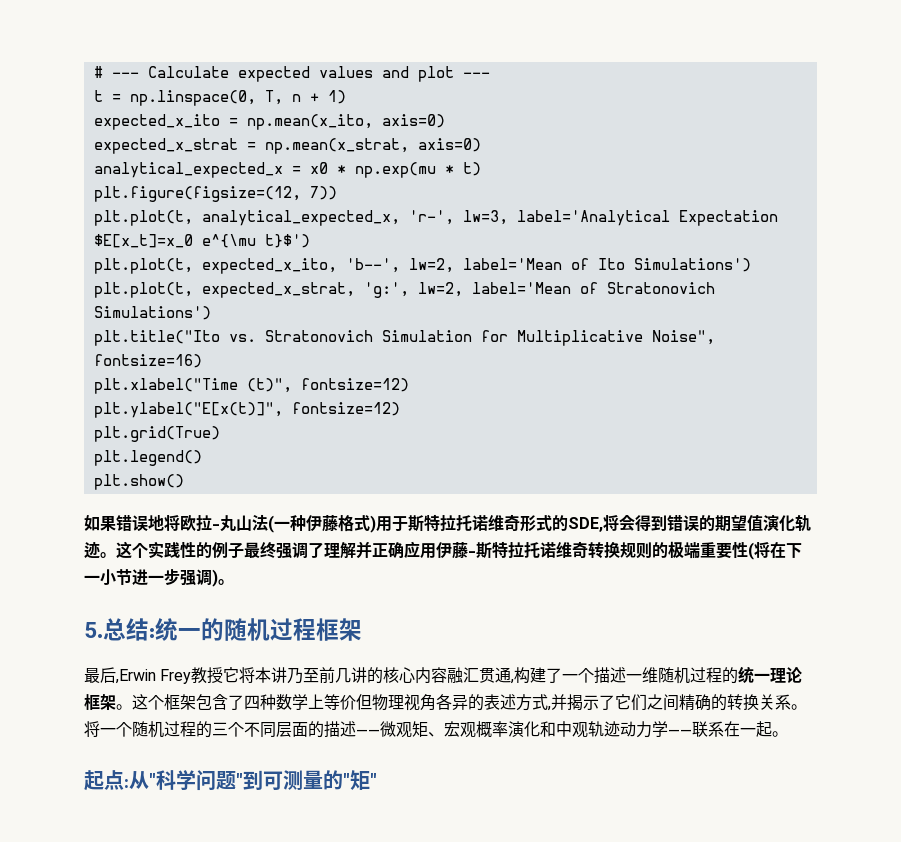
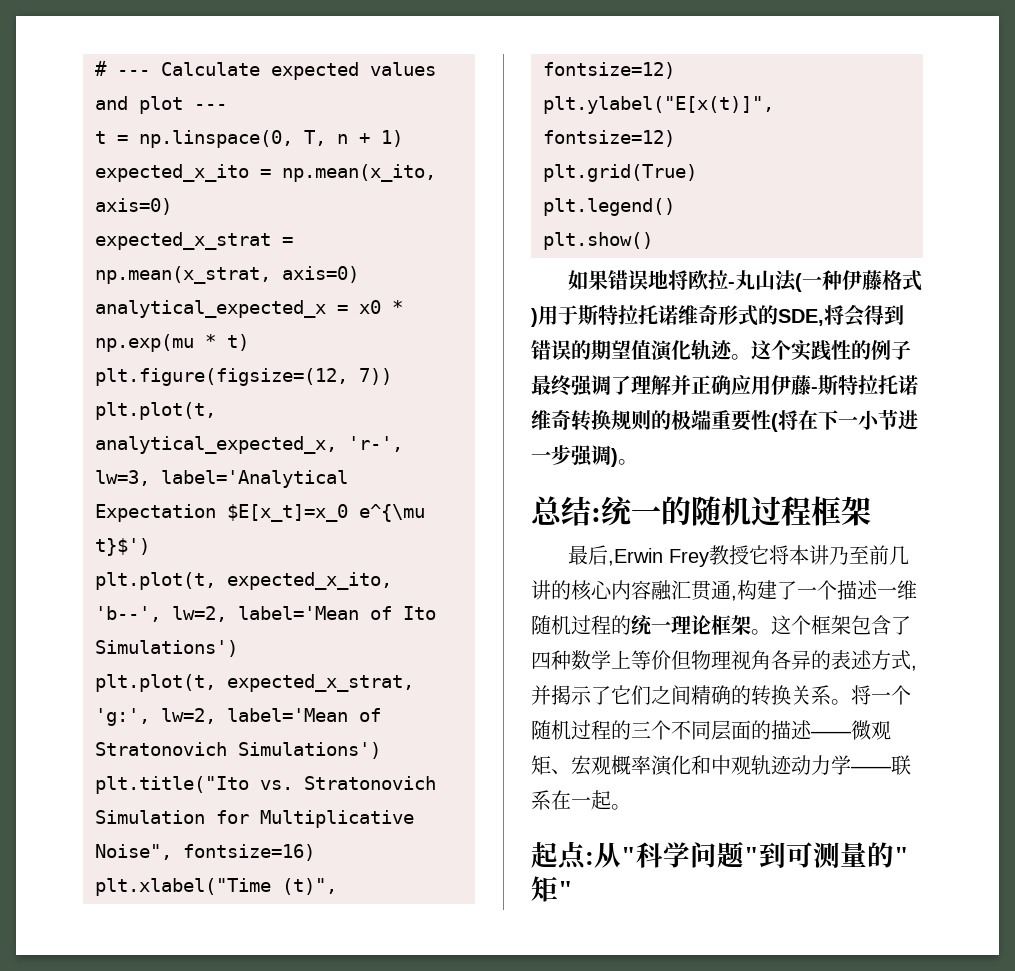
[84,622,103,638] 5. -> (638, 462) none

